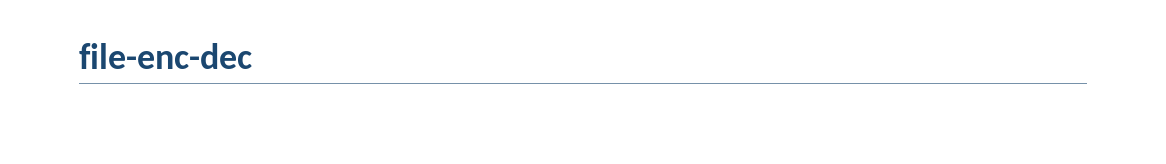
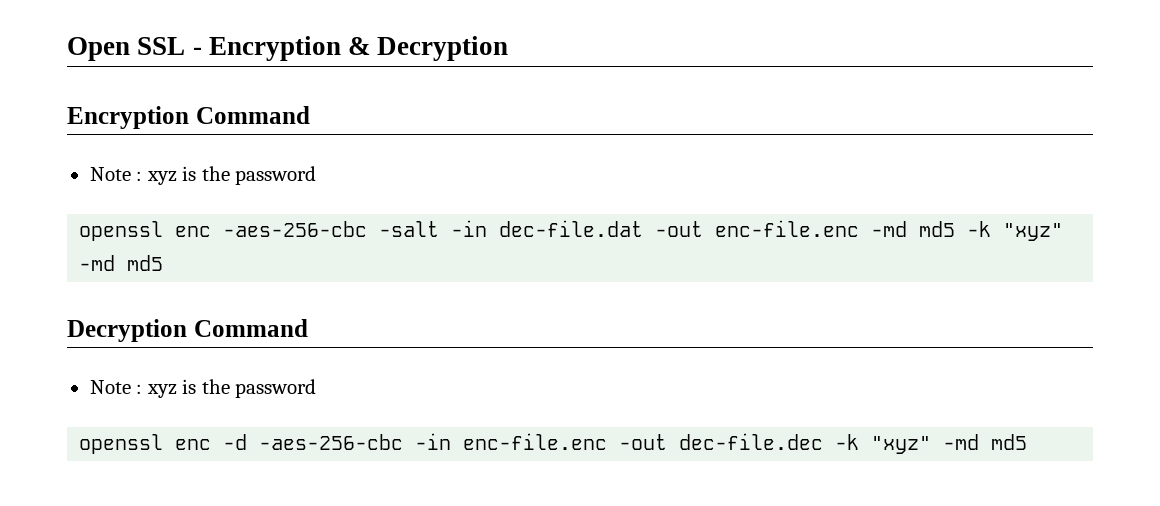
[79,43,252,69] file-enc-dec -> [67,36,509,61] [67,106,310,129] [89,166,317,185] [79,220,1064,241] [79,255,164,271] [67,319,308,342] [89,379,317,398] [79,433,1028,454] Open SSL - Encryption & Decryption // Encryption Command // Note : xyz is the password // openssl enc -aes-256-cbc -salt -in dec-file.dat -out enc-file.enc -md md5 -k "xyz" -md md5 // Decryption Command // Note : xyz is the password // openssl enc -d -aes-256-cbc -in enc-file.enc -out dec-file.dec -k "xyz" -md md5

